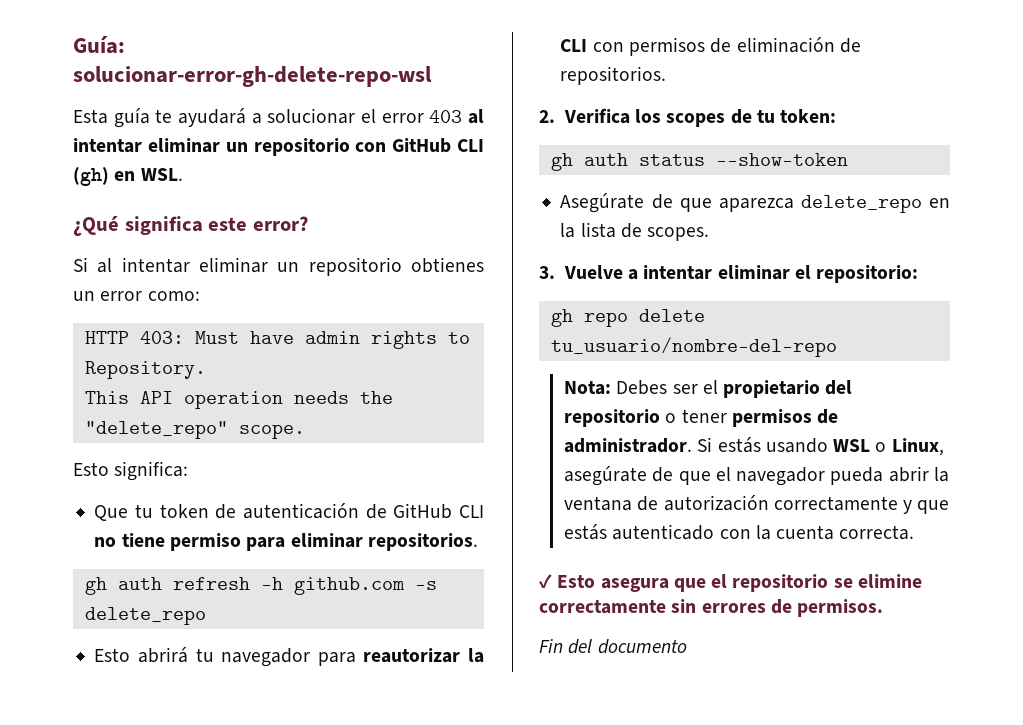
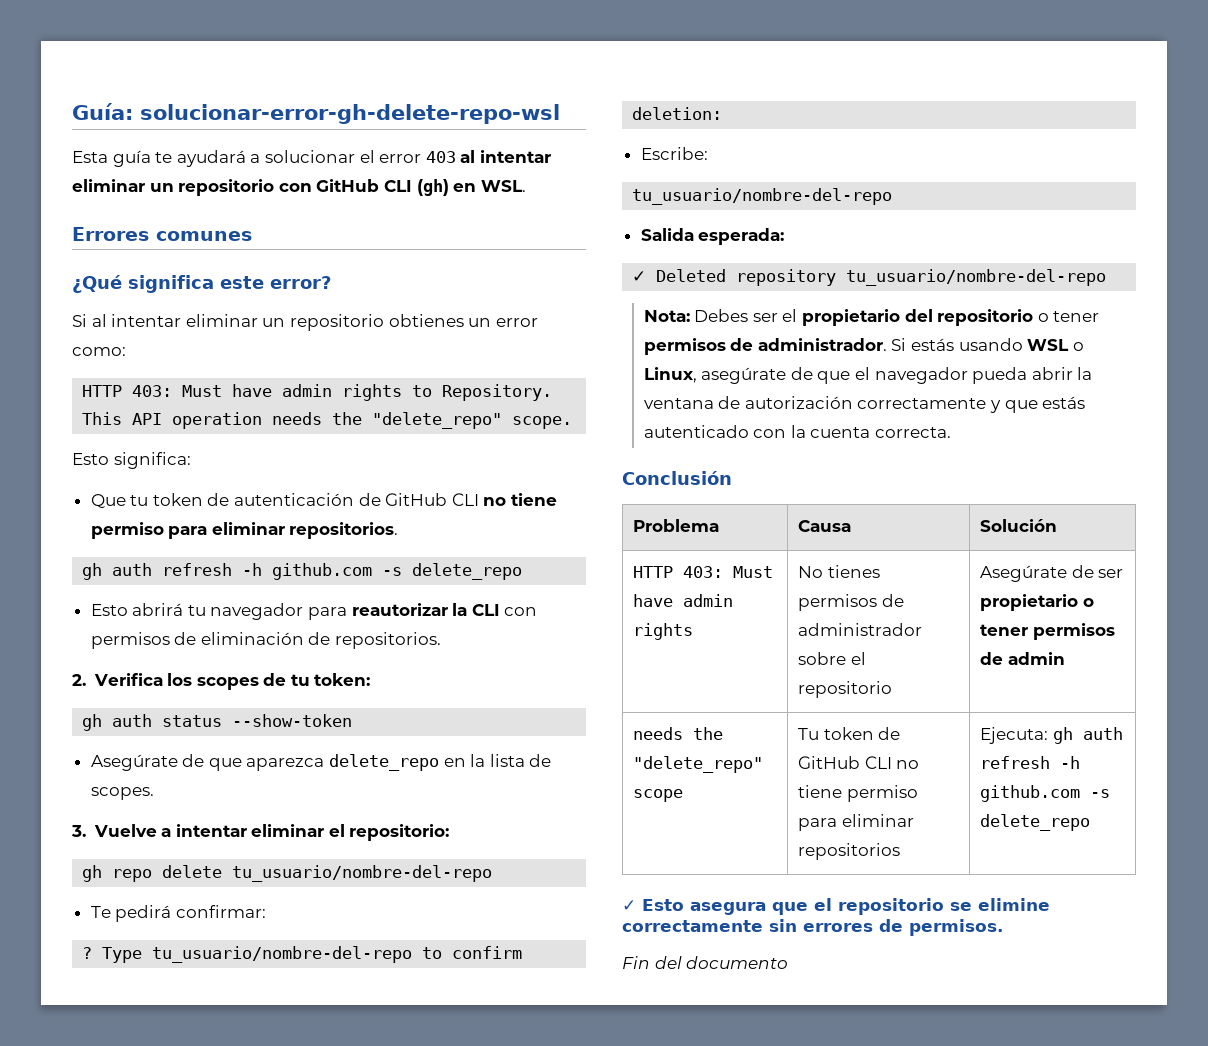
(183, 174) none -> [72,227,252,241] // Errores comunes
(837, 347) none -> [90,905,266,922] [82,946,523,963] [632,107,723,120] [640,147,708,160] [632,188,893,205] [640,228,785,245] [632,269,1107,286] // Te pedirá confirmar: // ? Type tu_usuario/nombre-del-repo to confirm deletion: // Escribe: // tu_usuario/nombre-del-repo // Salida esperada: // ✓ Deleted repository tu_usuario/nombre-del-repo
(915, 532) none -> [622,471,732,485] [633,519,720,532] [798,520,852,532] [980,519,1058,532] [633,566,774,578] [633,594,734,607] [633,623,694,640] [798,565,880,578] [798,594,904,611] [798,623,923,636] [798,652,866,665] [798,681,893,698] [980,565,1124,582] [980,594,1094,611] [980,623,1115,640] [980,652,1065,665] [633,727,724,740] [633,756,764,773] [633,789,684,802] [798,727,901,740] [798,756,920,769] [798,785,918,802] [798,814,914,831] [798,843,901,860] [980,727,1123,744] [980,756,1081,769] [980,785,1111,802] [980,814,1091,831] // Conclusión // Problema | Causa | Solución // HTTP 403: Must have admin rights | No tienes permisos de administrador sobre el repositorio | Asegúrate de ser propietario o tener permisos de admin // needs the "delete_repo" scope | Tu token de GitHub CLI no tiene permiso para eliminar repositorios | Ejecuta: gh auth refresh -h github.com -s delete_repo

